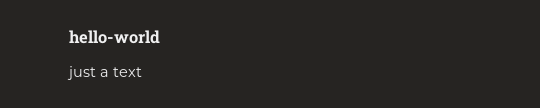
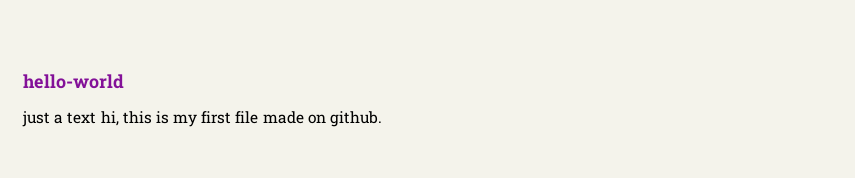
(142, 72) none -> [100,111,383,127] hi, this is my first file made on github.

